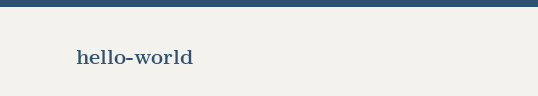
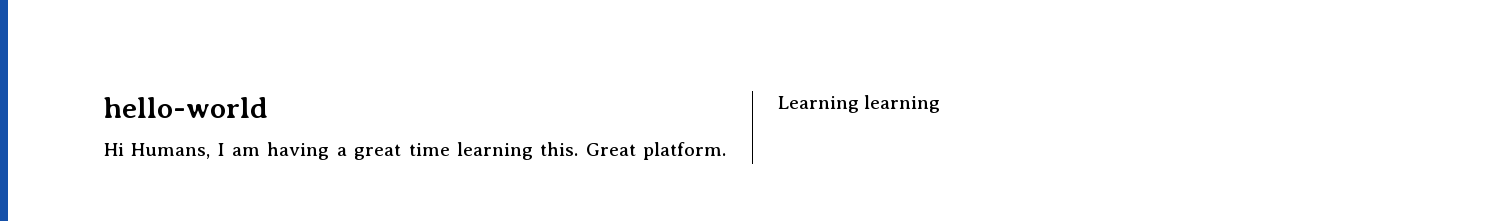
(193, 57) none -> [104,142,727,160] [778,95,941,113] // Hi Humans, I am having a great time learning this. Great platform. Learning learning

